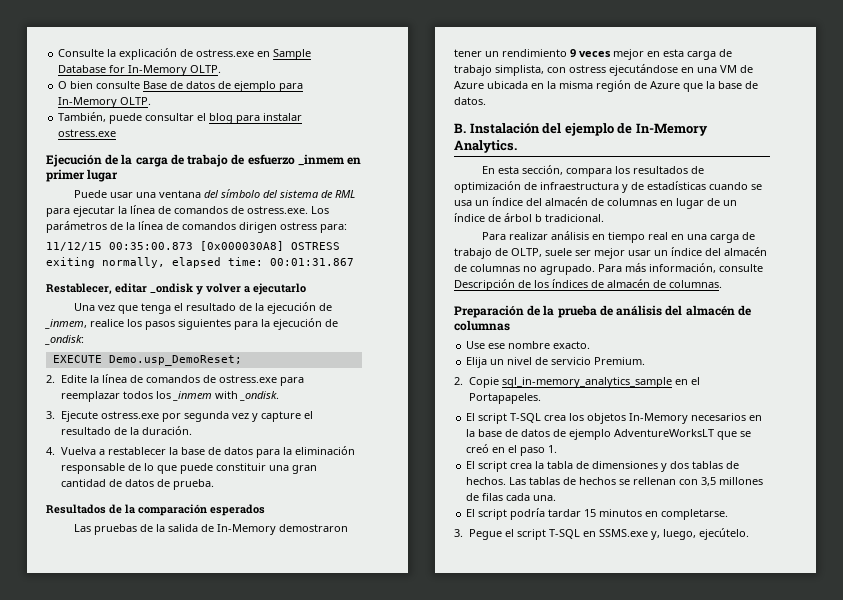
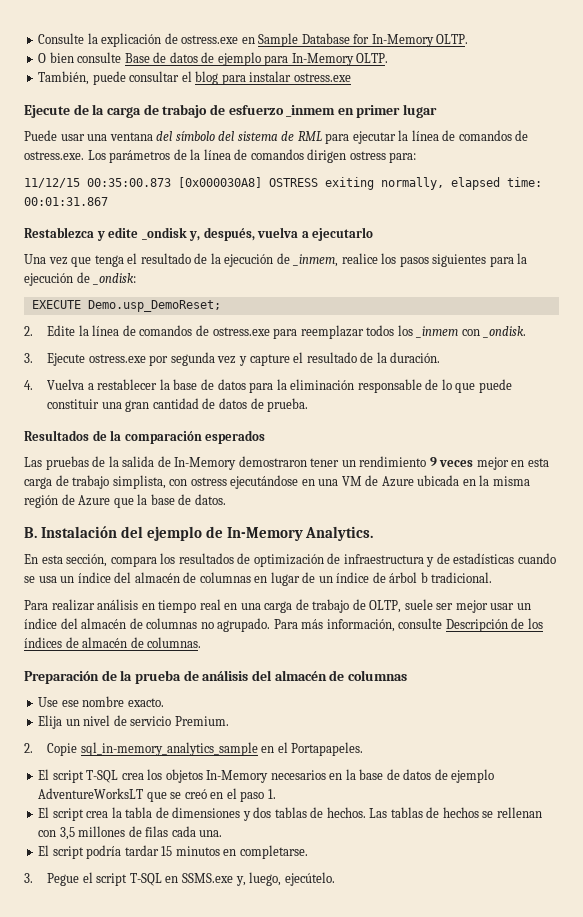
[46,154,102,167] Ejecución -> [24,105,70,118] Ejecute
[46,283,241,295] Restablecer, editar _ondisk y volver -> [24,227,299,241] Restablezca y edite _ondisk y, después, vuelva
[214,391,238,399] with -> [461,329,480,336] con

